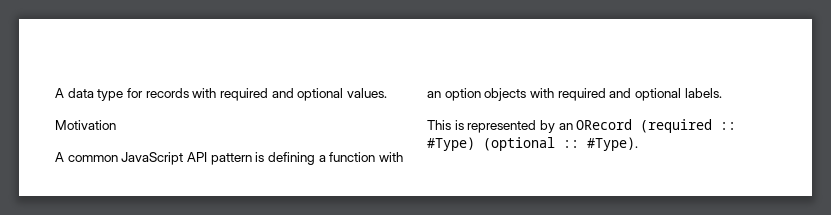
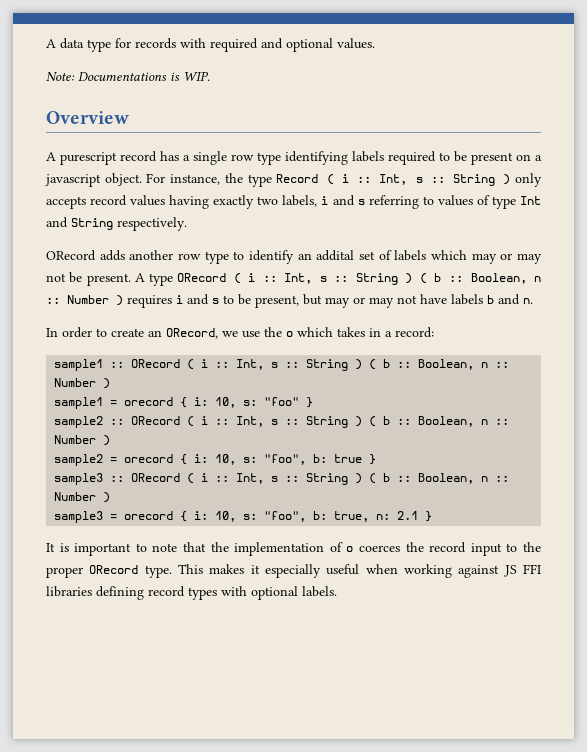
[55,120,116,130] [55,152,403,165] [427,88,722,101] [427,119,737,133] [427,137,638,151] Motivation // A common JavaScript API pattern is defining a function with an option objects with required and optional labels. // This is represented by an ORecord (required :: #Type) (optional :: #Type). -> [46,71,210,81] [46,111,129,124] [46,151,542,165] [45,173,542,187] [46,195,541,209] [46,217,187,231] [46,250,543,264] [46,272,541,286] [46,294,533,308] [46,327,434,339] [54,359,510,371] [54,378,111,389] [54,397,314,409] [54,416,510,428] [54,435,111,446] [54,454,377,466] [54,473,510,485] [54,492,111,503] [54,511,433,523] [46,542,542,556] [46,564,541,578] [46,586,337,600] Note: Documentations is WIP. // Overview // A purescript record has a single row type identifying labels required to be present on a javascript object. For instance, the type Record ( i :: Int, s :: String ) only accepts record values having exactly two labels, i and s referring to values of type Int and String respectively. // ORecord adds another row type to identify an addital set of labels which may or may not be present. A type ORecord ( i :: Int, s :: String ) ( b :: Boolean, n :: Number ) requires i and s to be present, but may or may not have labels b and n. // In order to create an ORecord, we use the o which takes in a record: // sample1 :: ORecord ( i :: Int, s :: String ) ( b :: Boolean, n :: Number ) // sample1 = orecord { i: 10, s: "foo" } // sample2 :: ORecord ( i :: Int, s :: String ) ( b :: Boolean, n :: Number ) // sample2 = orecord { i: 10, s: "foo", b: true } // sample3 :: ORecord ( i :: Int, s :: String ) ( b :: Boolean, n :: Number ) // sample3 = orecord { i: 10, s: "foo", b: true, n: 2.1 } // It is important to note that the implementation of o coerces the record input to the proper ORecord type. This makes it especially useful when working against JS FFI libraries defining record types with optional labels.

